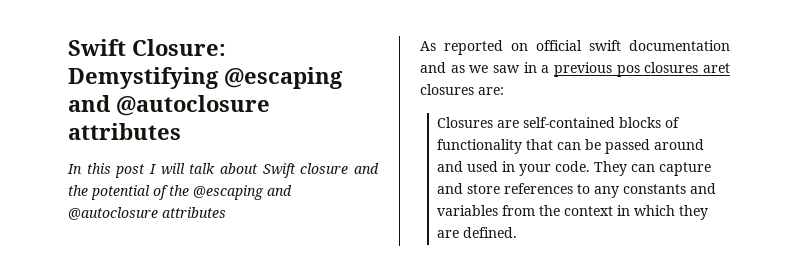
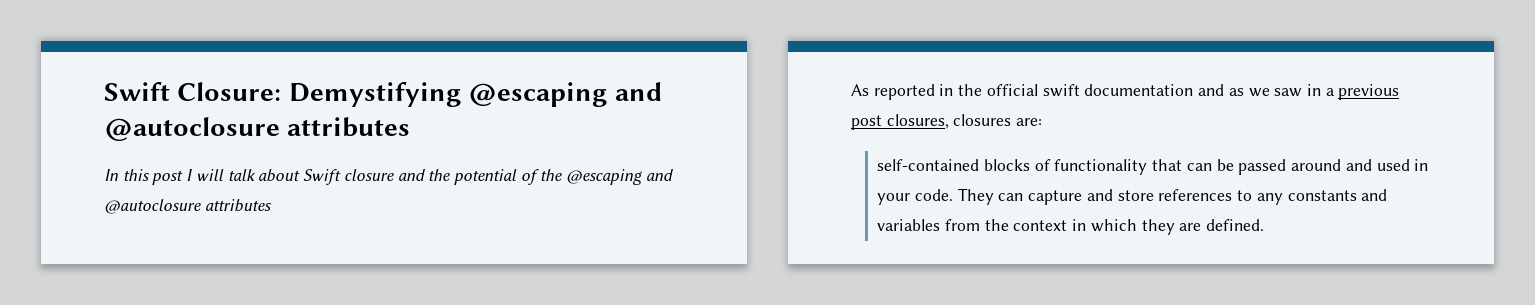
[511,43,528,51] on -> [939,84,983,96] in the
[616,62,730,77] pos closures aret -> [851,114,949,130] post closures,
[436,117,519,128] Closures are -> (1043, 122) none

